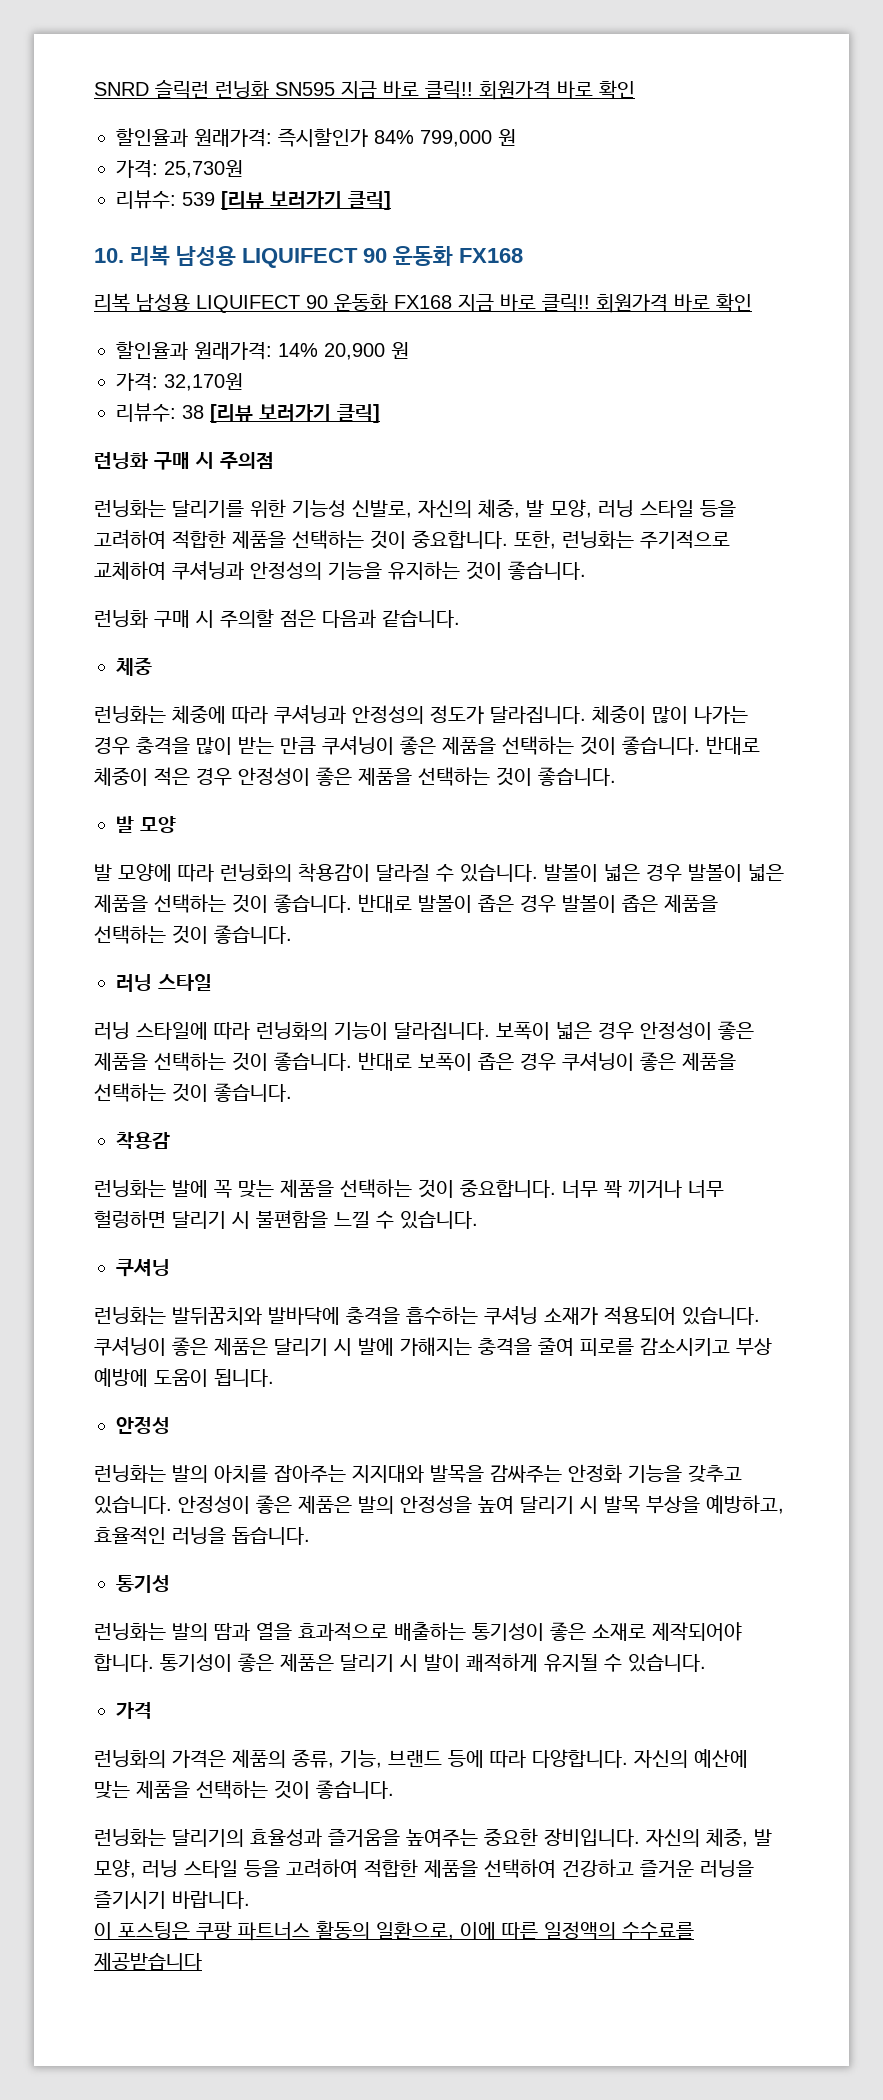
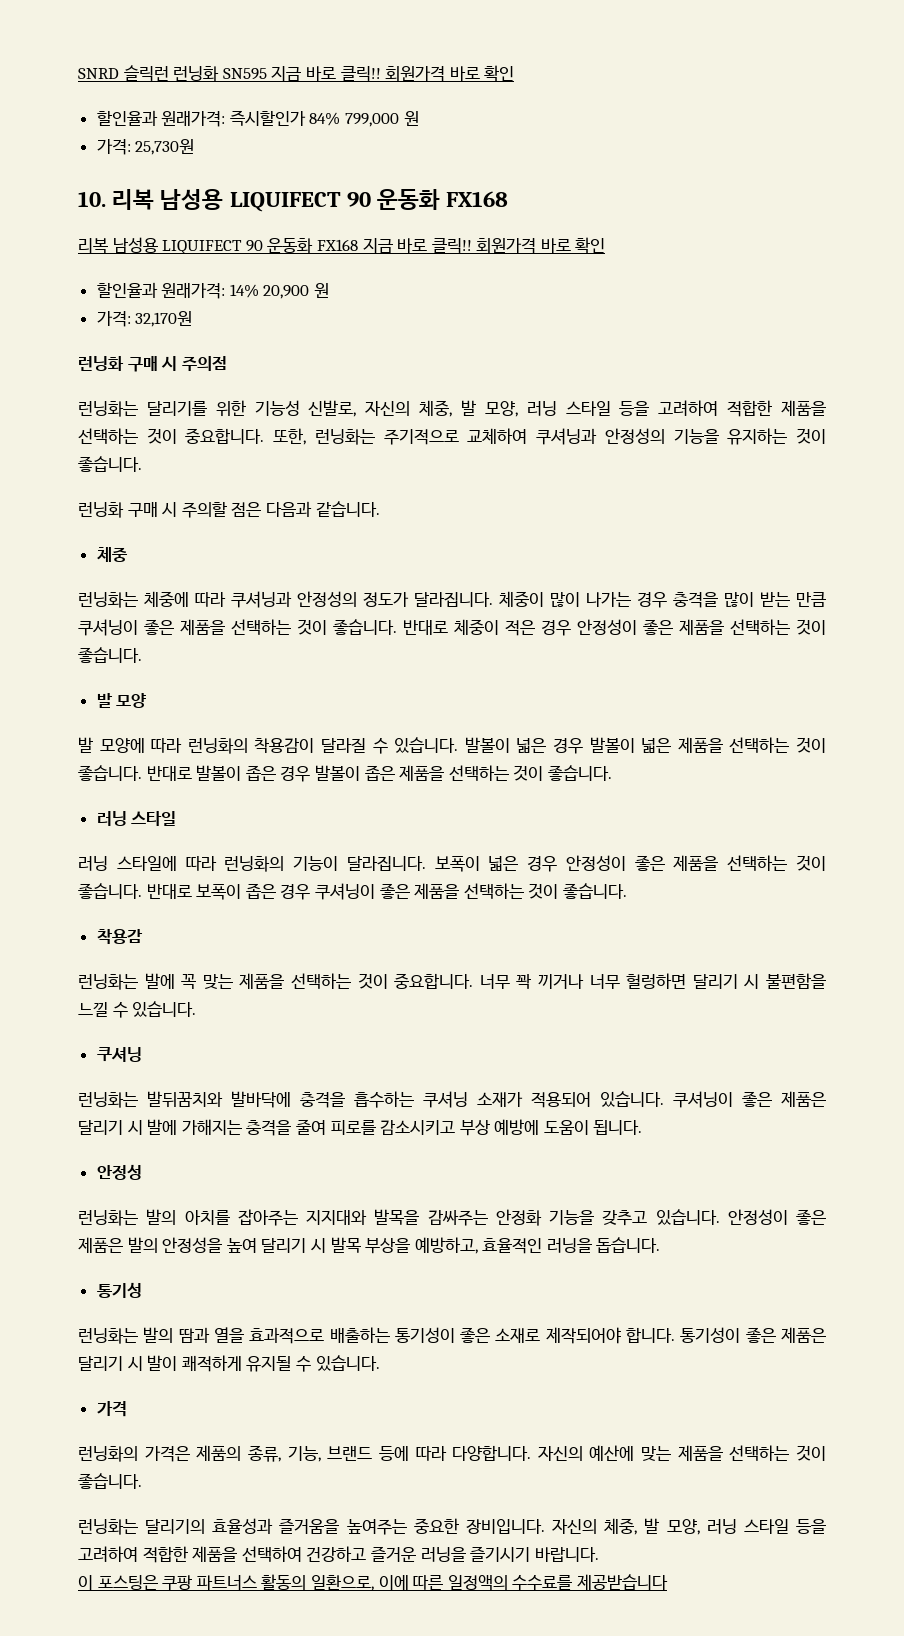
[116,190,391,210] // 리뷰수: 539 [리뷰 보러가기 클릭] -> (195, 147) none
[116,403,380,423] // 리뷰수: 38 [리뷰 보러가기 클릭] -> (193, 319) none

